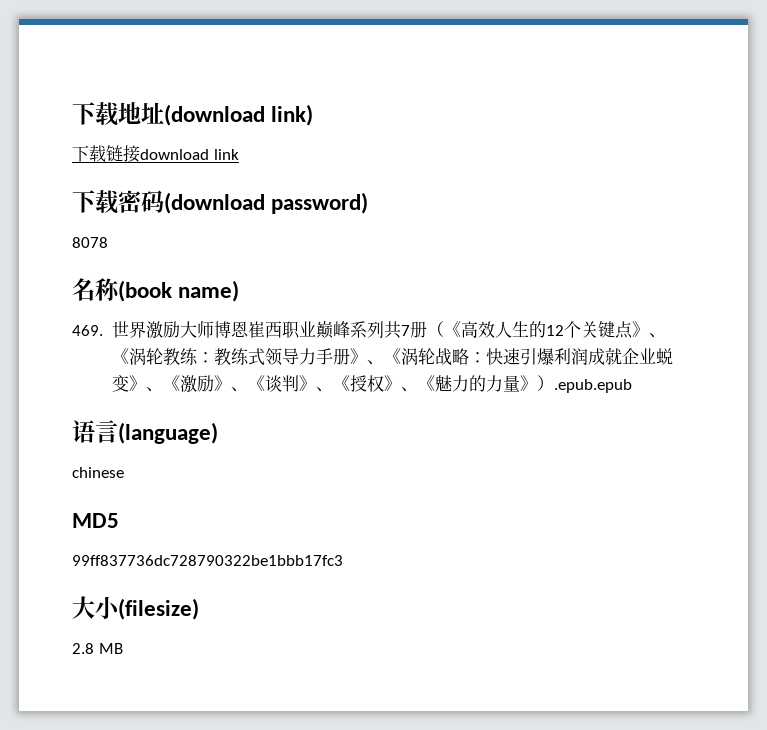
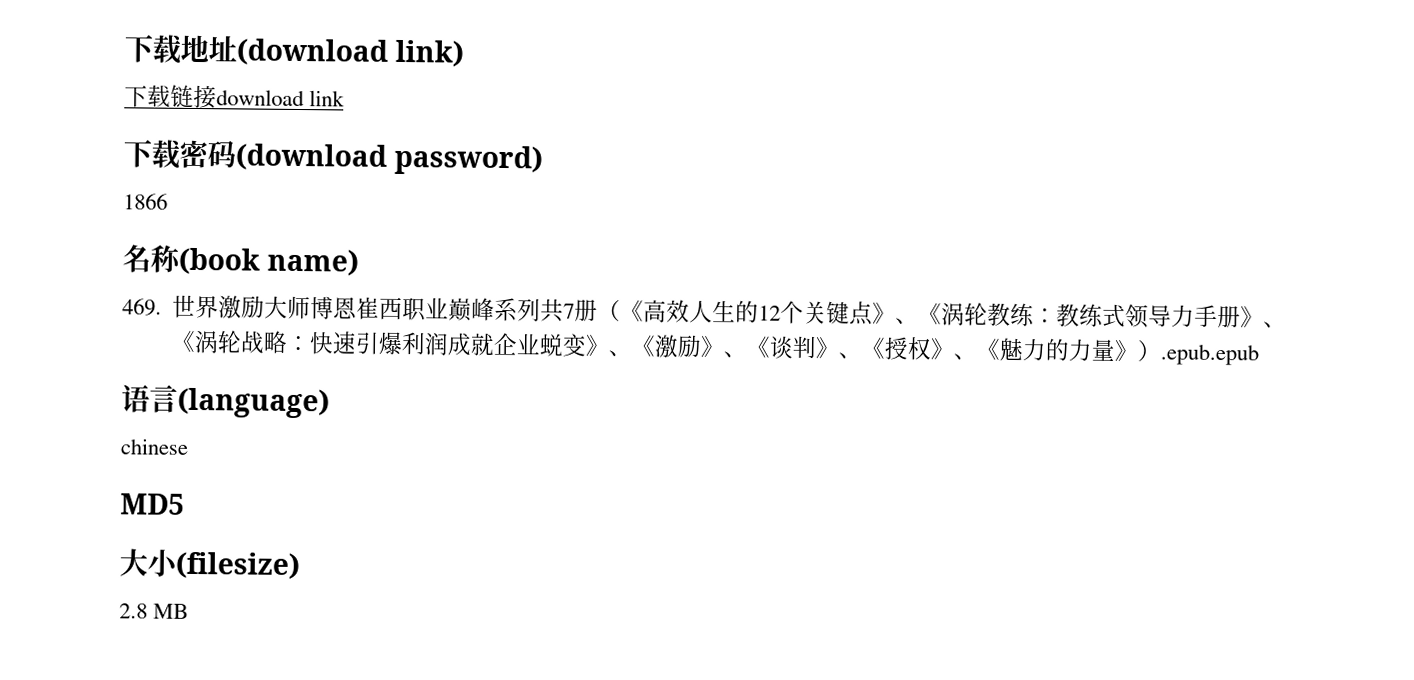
[72,237,108,248] 8078 -> [123,193,168,210] 1866
[72,555,343,566] // 99ff837736dc728790322be1bbb17fc3 -> (185, 504) none

